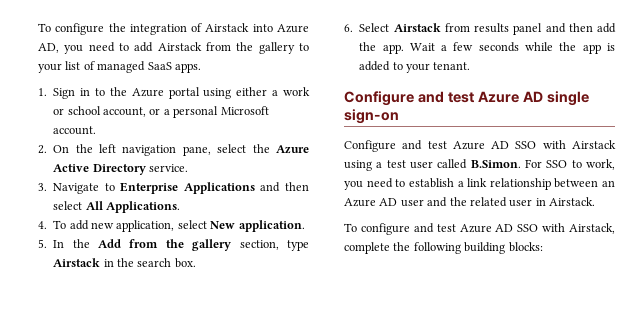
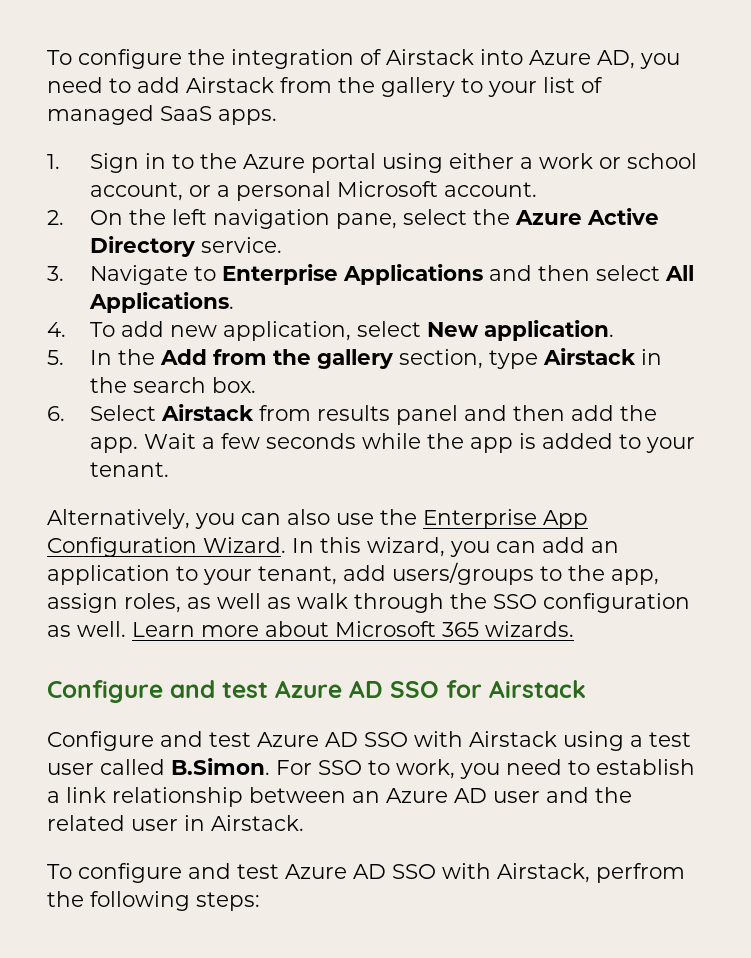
[344,91,589,106] [344,109,399,124] // Configure and test Azure AD single sign-on -> [47,509,588,529] [47,537,619,557] [47,562,659,585] [47,593,690,613] [47,621,574,637] [47,680,586,703] // Alternatively, you can also use the Enterprise App Configuration Wizard. In this wizard, you can add an application to your tenant, add users/groups to the app, assign roles, as well as walk through the SSO configuration as well. Learn more about Microsoft 365 wizards. // Configure and test Azure AD SSO for Airstack
[344,242,390,254] complete -> [596,863,685,883] perfrom
[464,242,543,254] building blocks: -> [196,892,260,911] steps:

